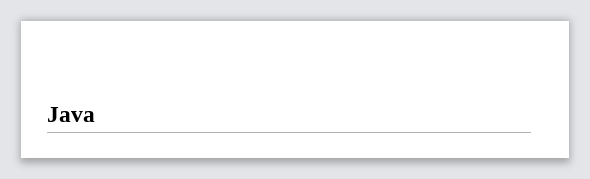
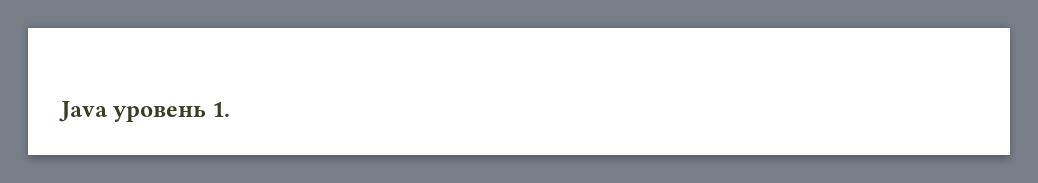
(95, 114) none -> [113,102,230,122] уровень 1.

